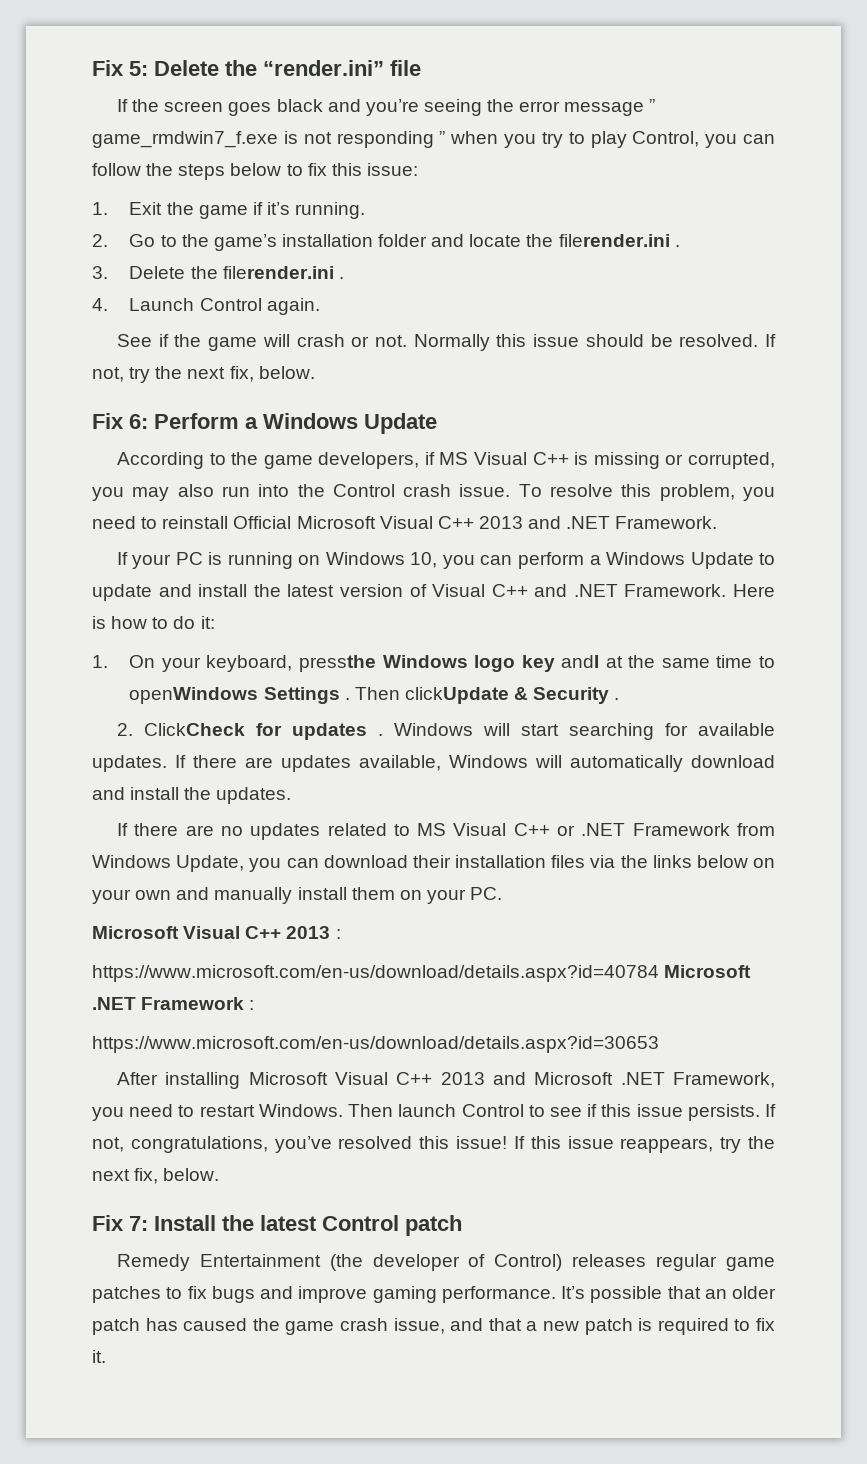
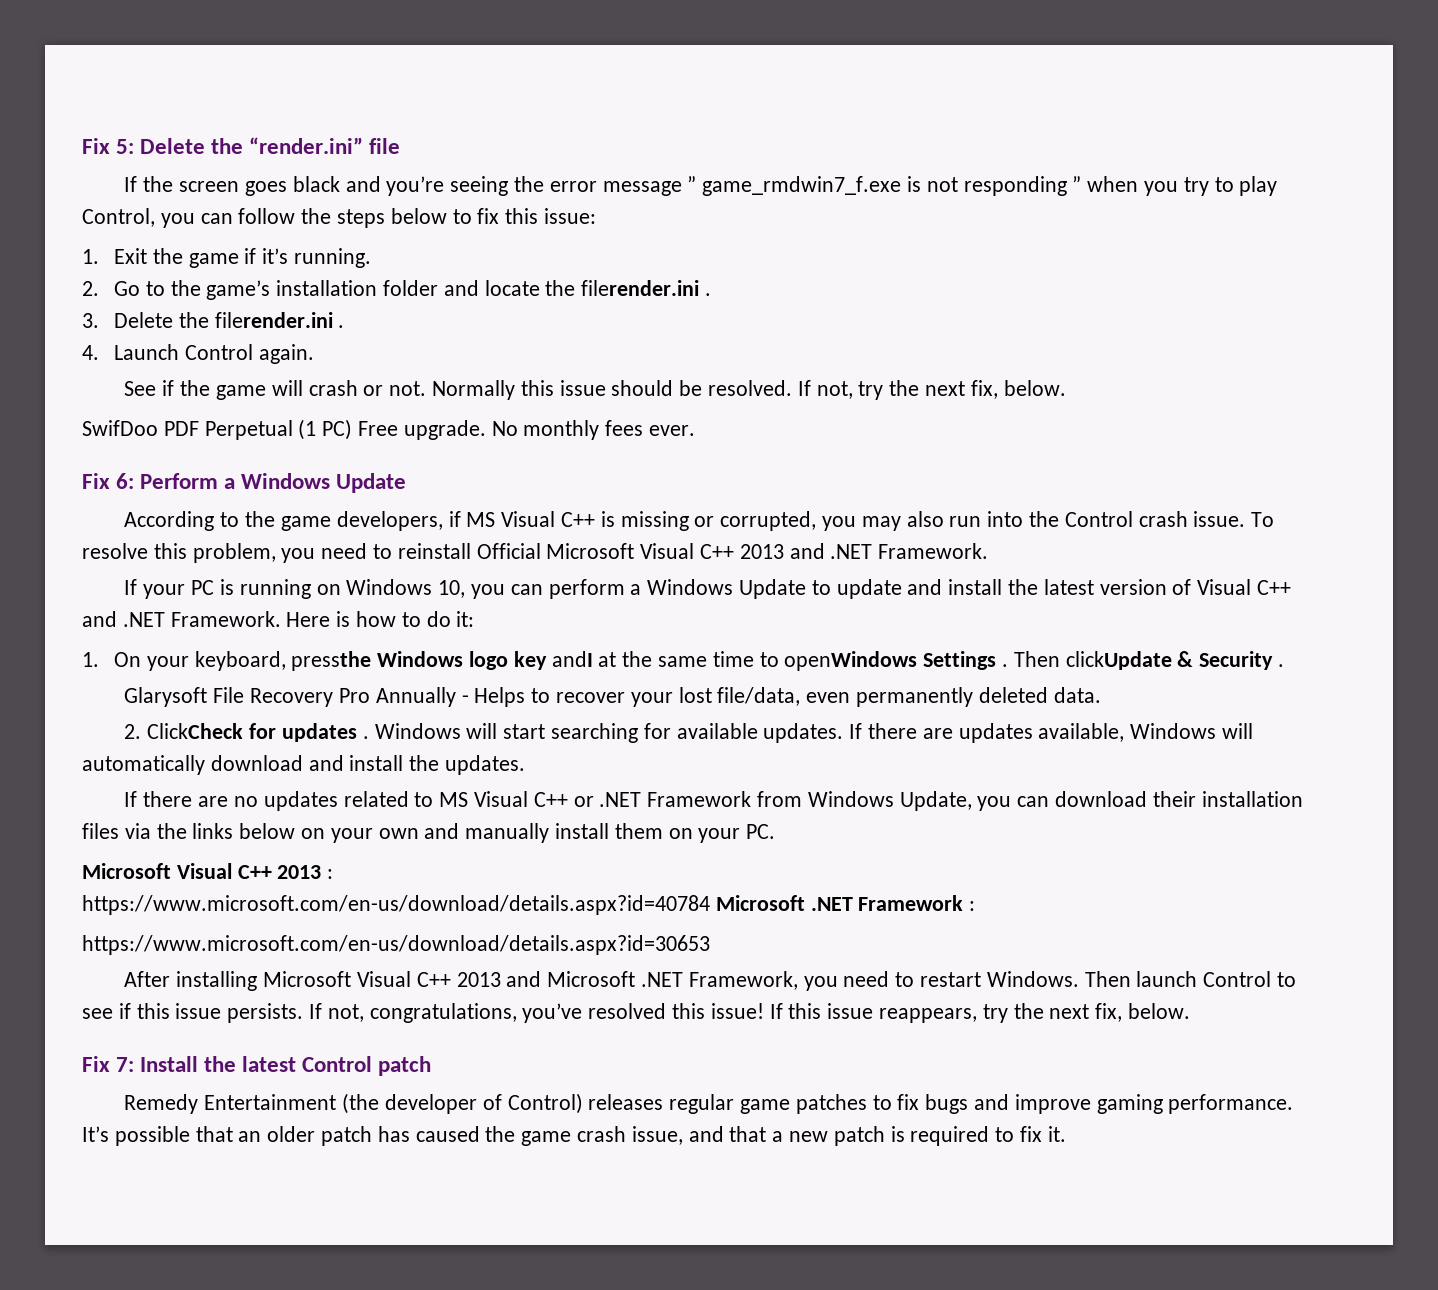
(315, 372) none -> [82,419,696,440] // SwifDoo PDF Perpetual (1 PC) Free upgrade. No monthly fees ever.
(620, 699) none -> [124,687,1101,707] // Glarysoft File Recovery Pro Annually - Helps to recover your lost file/data, even permanently deleted data.

